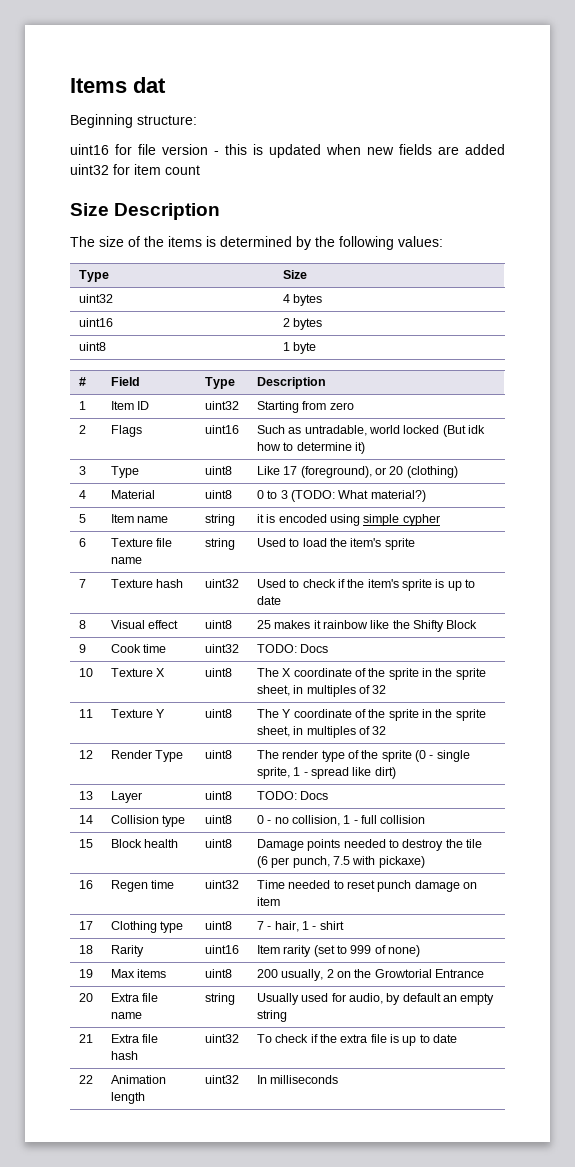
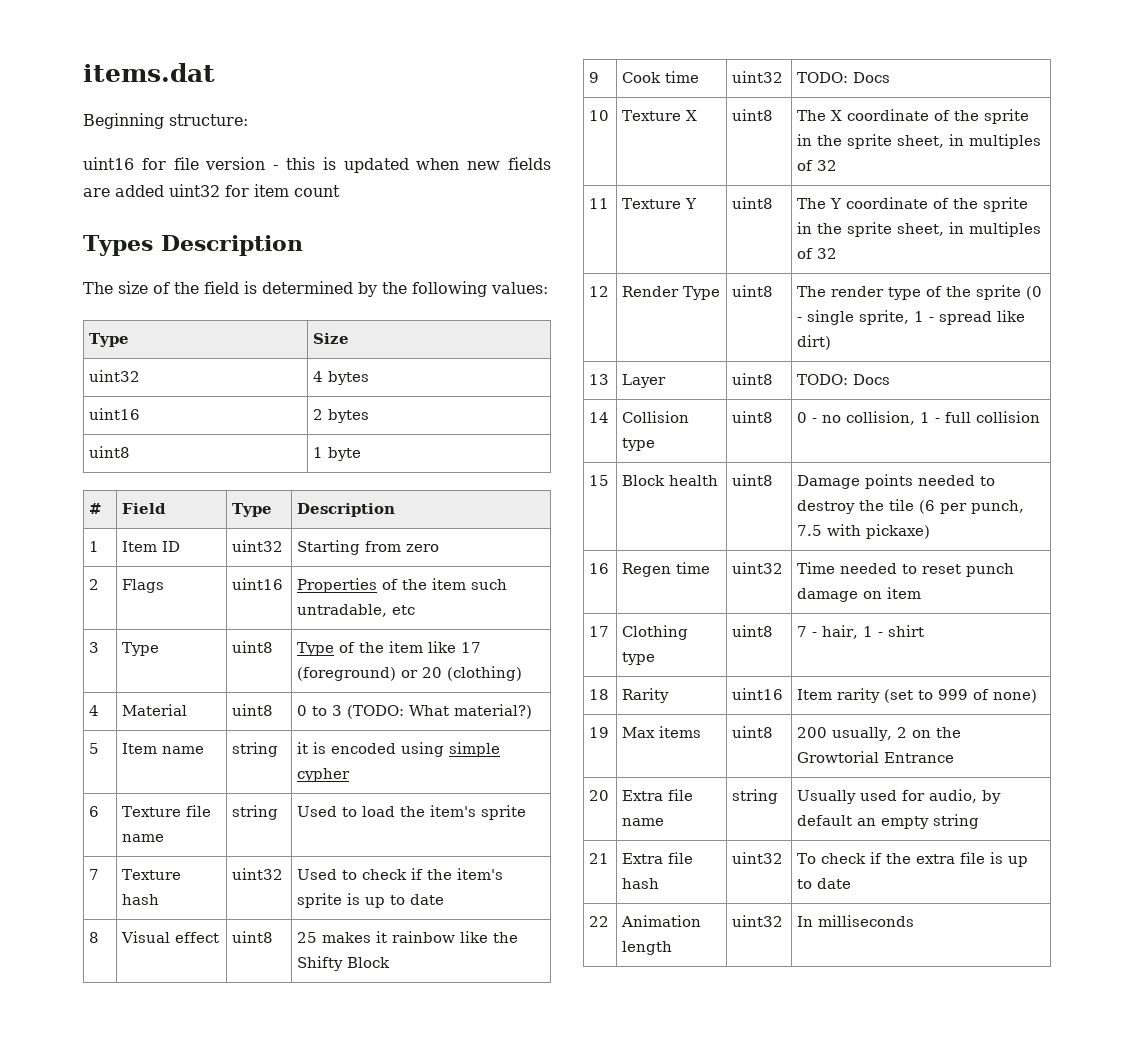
[70,77,166,93] Items dat -> [83,63,215,82] items.dat
[70,203,109,216] Size -> [83,235,153,256] Types
[168,236,202,247] items -> [204,281,239,294] field
[256,425,486,437] [256,442,365,454] [78,466,86,475] [110,466,139,478] [204,466,232,475] [256,466,372,478] Such as untradable, world locked (But idk how to determine it) // 3 | Type | uint8 | Like 17 (foreground), -> [297,578,508,593] [297,604,416,617] [89,642,100,653] [122,642,160,656] [232,641,274,653] [297,641,482,656] [297,667,397,681] Properties of the item such untradable, etc // 3 | Type | uint8 | Type of the item like 17 (foreground)

